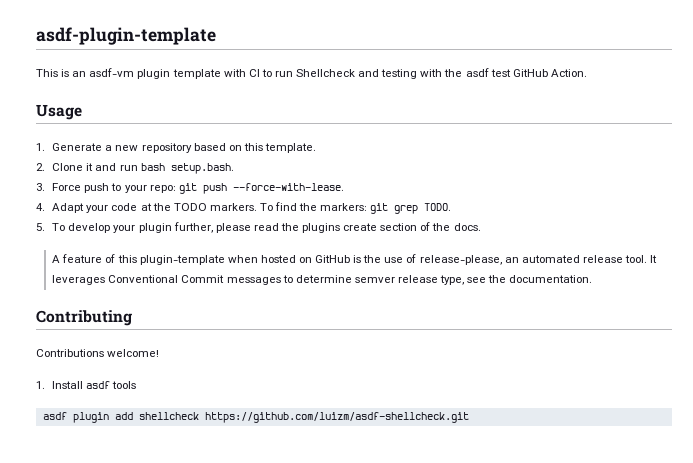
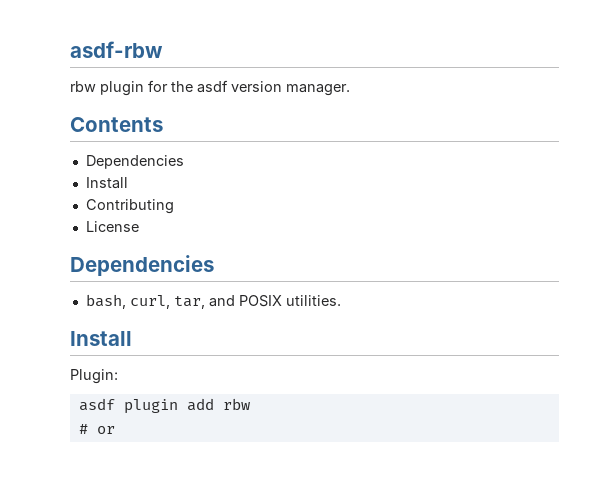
[36,27,216,45] [36,68,587,79] [36,104,82,120] [36,143,316,153] [36,163,234,174] [36,183,344,194] [36,202,452,214] [36,222,481,233] [52,254,658,265] [52,275,593,285] [36,310,132,326] [36,349,160,357] [36,381,137,389] asdf-plugin-template // This is an asdf-vm plugin template with CI to run Shellcheck and testing with the asdf test GitHub Action. // Usage // 1. Generate a new repository based on this template. // 2. Clone it and run bash setup.bash. // 3. Force push to your repo: git push --force-with-lease. // 4. Adapt your code at the TODO markers. To find the markers: git grep TODO. // 5. To develop your plugin further, please read the plugins create section of the docs. // A feature of this plugin-template when hosted on GitHub is the use of release-please, an automated release tool. It leverages Conventional Commit messages to determine semver release type, see the documentation. // Contributing // Contributions welcome! // 1. Install asdf tools -> [70,41,163,58] [70,80,350,96] [70,117,163,132] [85,155,184,169] [85,177,128,189] [85,199,174,214] [85,221,139,232] [70,255,214,276] [85,294,341,309] [70,331,132,346] [70,369,118,384] asdf-rbw // rbw plugin for the asdf version manager. // Contents // Dependencies // Install // Contributing // License // Dependencies // bash, curl, tar, and POSIX utilities. // Install // Plugin:
[138,412,469,423] shellcheck https://github.com/luizm/asdf-shellcheck.git -> [222,398,250,410] [78,424,115,434] rbw // # or

